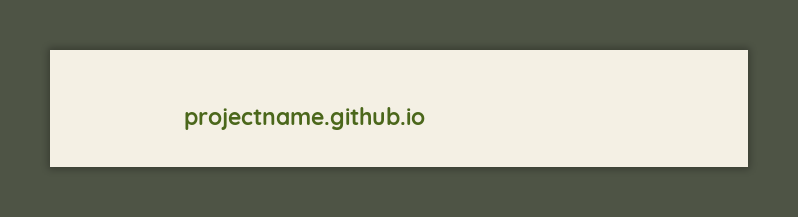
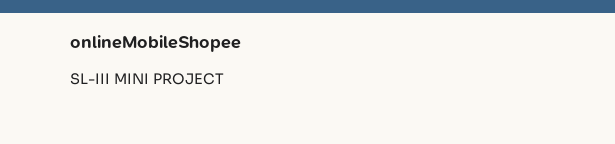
[184,107,425,130] projectname.github.io -> [70,35,241,52] [70,73,224,85] onlineMobileShopee // SL-III MINI PROJECT

